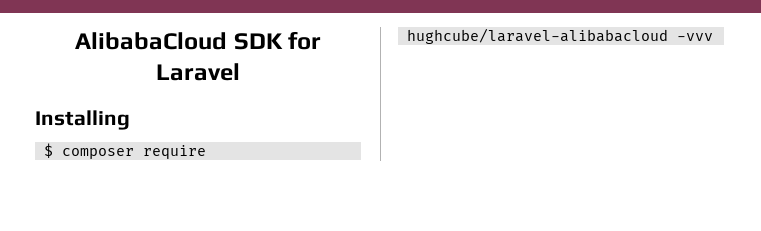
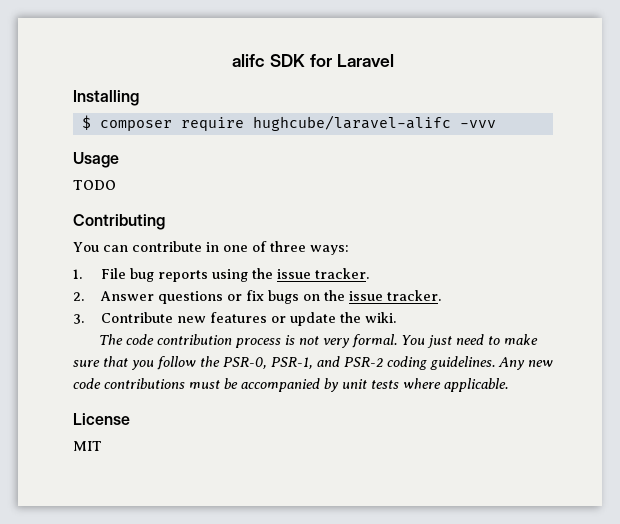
[75,32,228,50] AlibabaCloud -> [232,54,266,67] alifc
[407,28,669,44] hughcube/laravel-alibabacloud -> [252,115,451,131] hughcube/laravel-alifc
(714, 37) none -> [73,152,119,168] [73,180,116,190] [73,214,165,230] [73,241,349,255] [73,268,370,282] [73,290,442,304] [73,312,397,326] [98,334,538,348] [73,356,553,370] [73,378,508,392] [73,413,130,425] [73,441,102,451] // Usage // TODO // Contributing // You can contribute in one of three ways: // 1. File bug reports using the issue tracker. // 2. Answer questions or fix bugs on the issue tracker. // 3. Contribute new features or update the wiki. // The code contribution process is not very formal. You just need to make sure that you follow the PSR-0, PSR-1, and PSR-2 coding guidelines. Any new code contributions must be accompanied by unit tests where applicable. // License // MIT

